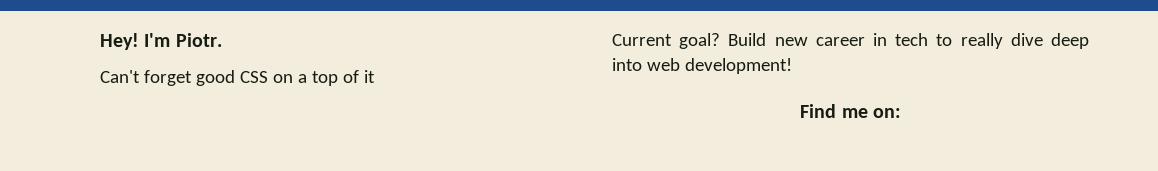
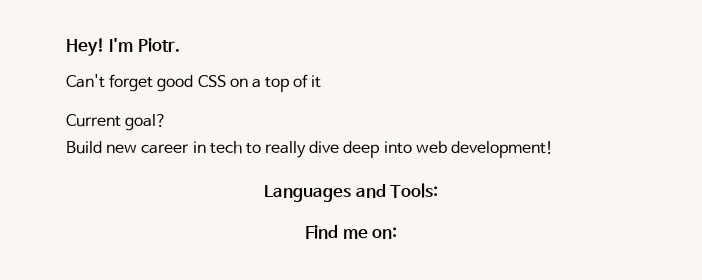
(721, 41) none -> (168, 122) //
(792, 66) none -> [264,183,438,202] // Languages and Tools:

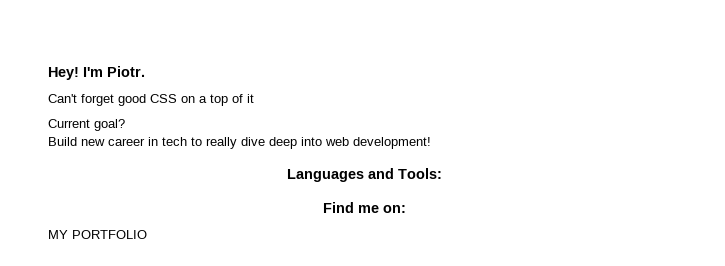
(397, 233) none -> [48,230,147,239] // MY PORTFOLIO

